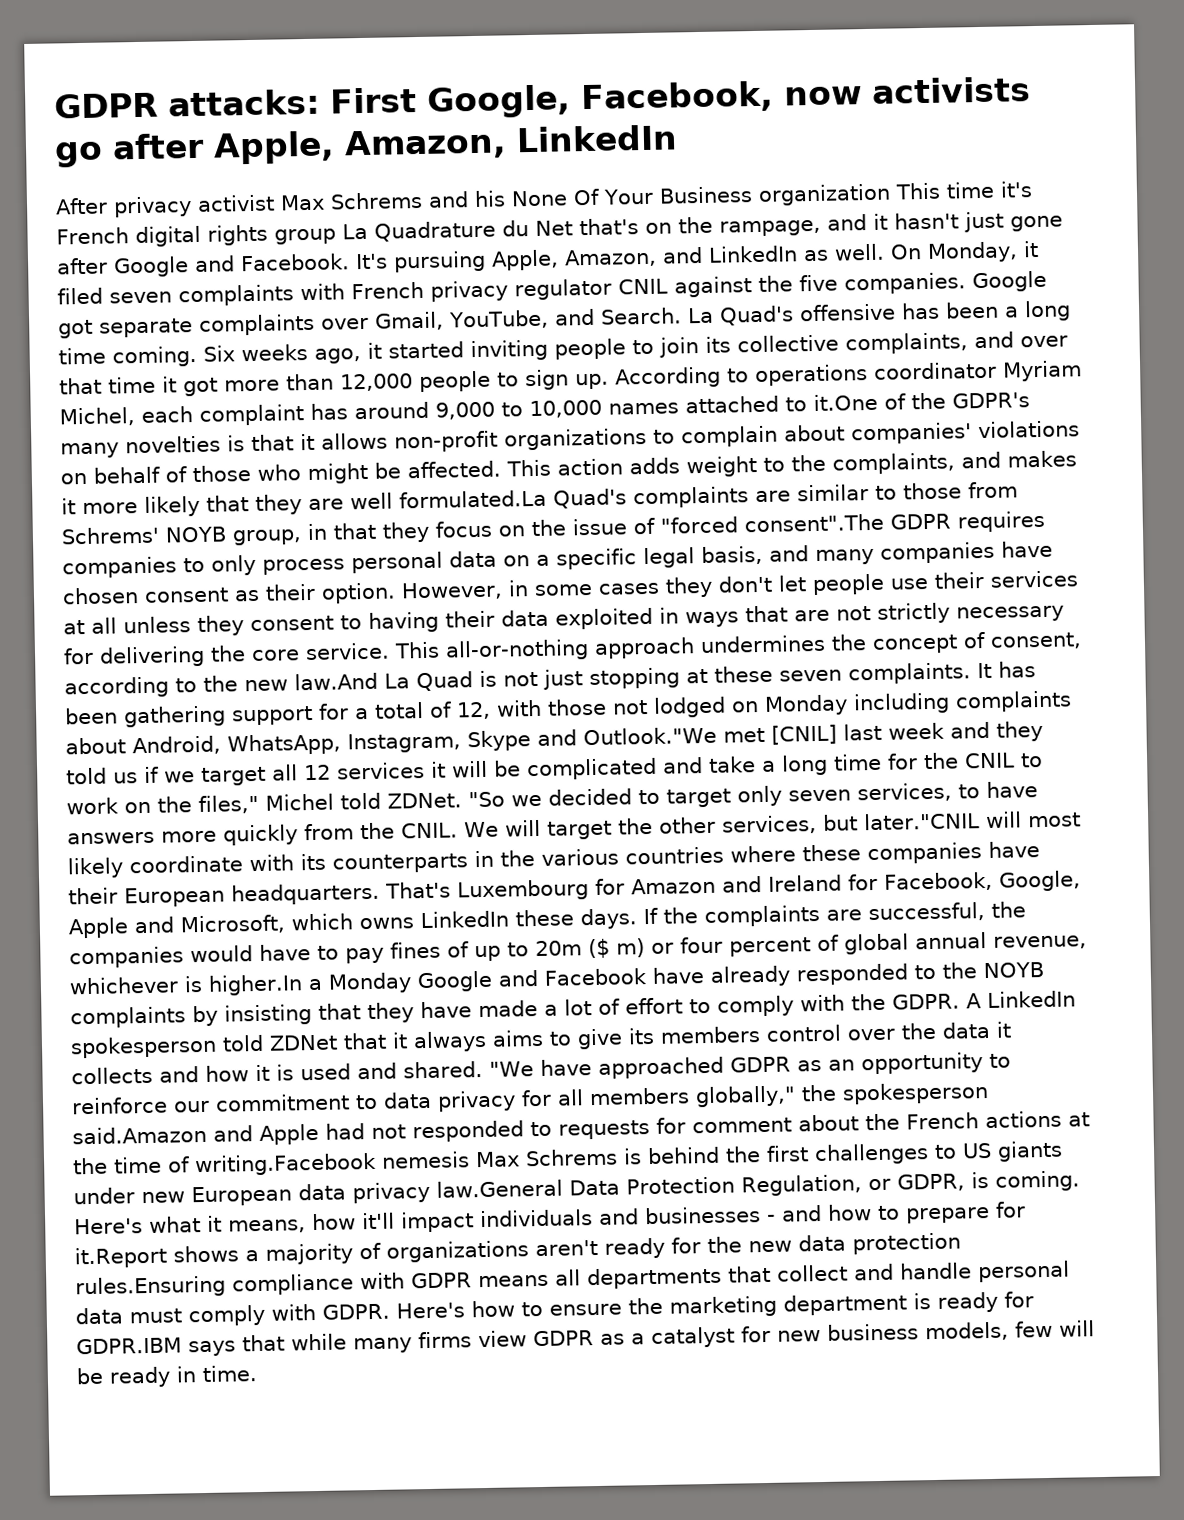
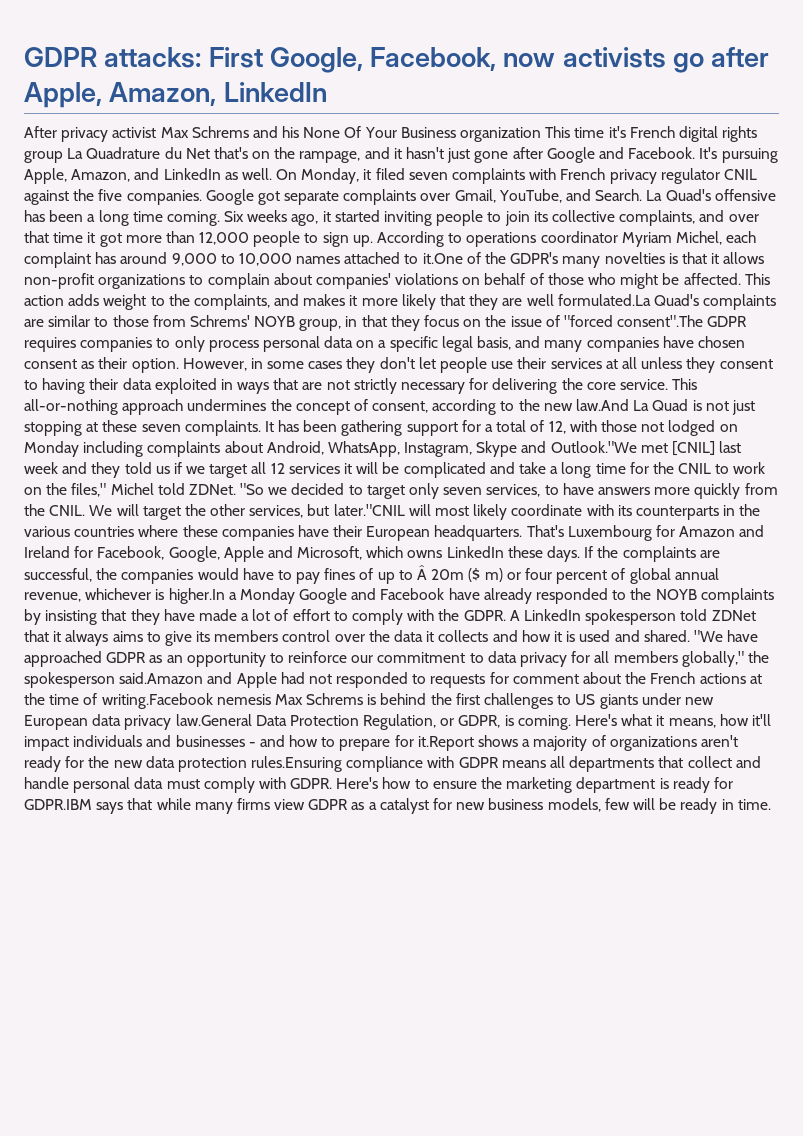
(529, 949) none -> [417,565,428,580] Â

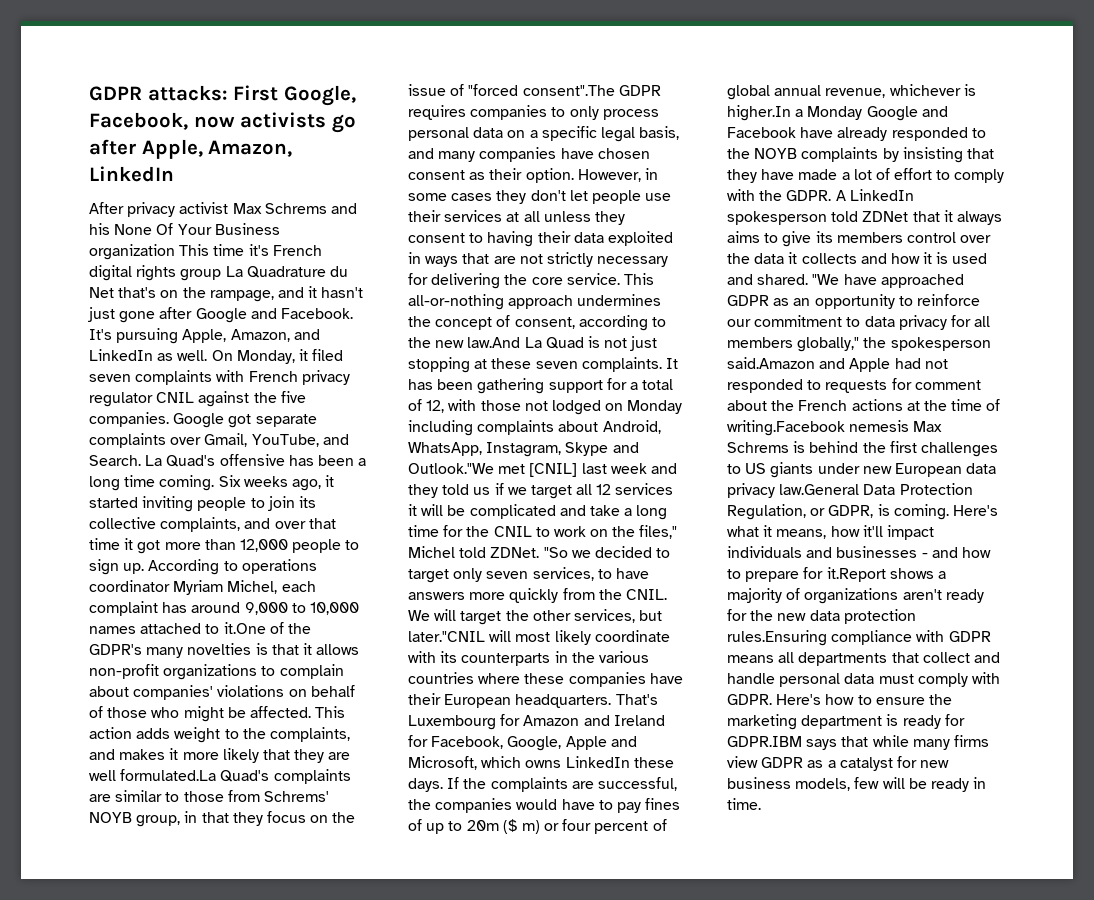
[417,565,428,580] Â -> (463, 826) none

